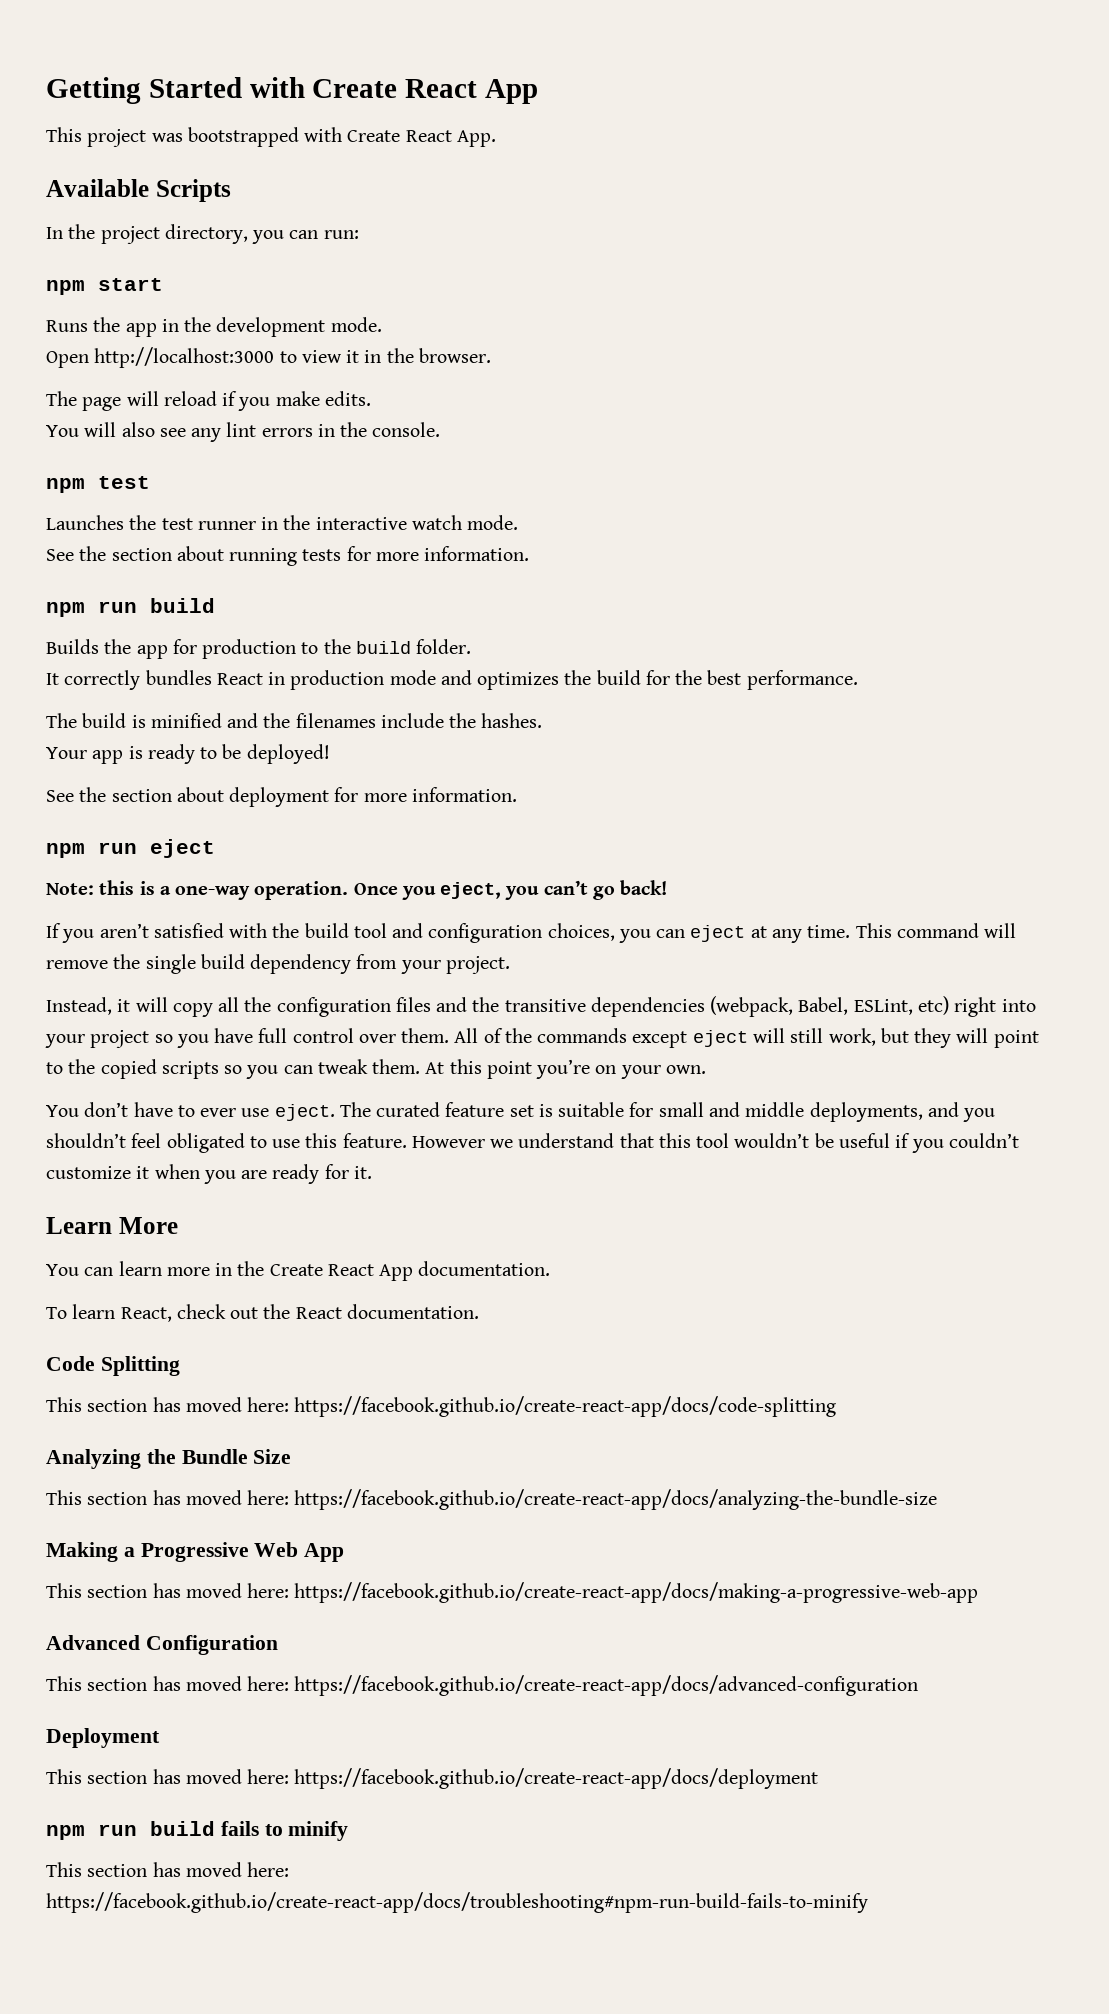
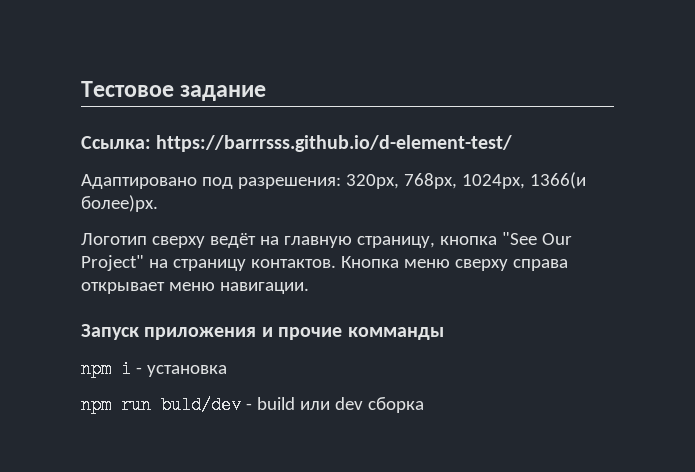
[46,77,539,104] [46,127,496,147] [46,179,231,202] [46,224,359,244] [46,278,163,295] [46,317,382,337] [46,347,491,368] [46,391,371,411] [46,422,441,442] [46,476,150,493] [46,515,519,530] [46,546,530,566] [46,598,215,617] [46,639,472,659] [46,670,858,690] [46,713,543,728] [46,744,330,764] [46,787,517,807] [46,839,215,858] [46,880,668,900] [46,923,1017,943] [46,954,510,974] [46,996,1036,1017] [45,1028,1039,1048] [46,1059,706,1079] [46,1102,996,1122] [46,1133,1019,1153] [46,1164,372,1184] [46,1217,178,1234] [46,1261,551,1281] [46,1304,479,1322] [46,1356,180,1376] [46,1396,837,1417] [46,1449,292,1469] [46,1489,938,1510] [46,1542,345,1562] [46,1582,979,1603] [46,1635,278,1655] [46,1675,919,1696] [46,1728,160,1748] [46,1768,819,1789] [46,1821,349,1841] [46,1862,290,1877] [46,1892,868,1913] Getting Started with Create React App // This project was bootstrapped with Create React App. // Available Scripts // In the project directory, you can run: // npm start // Runs the app in the development mode. // Open http://localhost:3000 to view it in the browser. // The page will reload if you make edits. // You will also see any lint errors in the console. // npm test // Launches the test runner in the interactive watch mode. // See the section about running tests for more information. // npm run build // Builds the app for production to the build folder. // It correctly bundles React in production mode and optimizes the build for the best performance. // The build is minified and the filenames include the hashes. // Your app is ready to be deployed! // See the section about deployment for more information. // npm run eject // Note: this is a one-way operation. Once you eject, you can’t go back! // If you aren’t satisfied with the build tool and configuration choices, you can eject at any time. This command will remove the single build dependency from your project. // Instead, it will copy all the configuration files and the transitive dependencies (webpack, Babel, ESLint, etc) right into your project so you have full control over them. All of the commands except eject will still work, but they will point to the copied scripts so you can tweak them. At this point you’re on your own. // You don’t have to ever use eject. The curated feature set is suitable for small and middle deployments, and you shouldn’t feel obligated to use this feature. However we understand that this tool wouldn’t be useful if you couldn’t customize it when you are ready for it. // Learn More // You can learn more in the Create React App documentation. // To learn React, check out the React documentation. // Code Splitting // This section has moved here: https://facebook.github.io/create-react-app/docs/code-splitting // Analyzing the Bundle Size // This section has moved here: https://facebook.github.io/create-react-app/docs/analyzing-the-bundle-size // Making a Progressive Web App // This section has moved here: https://facebook.github.io/create-react-app/docs/making-a-progressive-web-app // Advanced Configuration // This section has moved here: https://facebook.github.io/create-react-app/docs/advanced-configuration // Deployment // This section has moved here: https://facebook.github.io/create-react-app/docs/deployment // npm run build fails to minify // This section has moved here: https://facebook.github.io/create-react-app/docs/troubleshooting#npm-run-build-fails-to-minify -> [81,81,267,101] [81,135,513,152] [81,172,586,189] [81,195,158,212] [81,232,572,248] [81,255,568,271] [81,282,309,294] [81,324,444,340] [81,360,227,378] [81,396,424,414] Тестовое задание // Ссылка: https://barrrsss.github.io/d-element-test/ // Адаптировано под разрешения: 320px, 768px, 1024px, 1366(и более)px. // Логотип сверху ведёт на главную страницу, кнопка "See Our Project" на страницу контактов. Кнопка меню сверху справа открывает меню навигации. // Запуск приложения и прочие комманды // npm i - установка // npm run buld/dev - build или dev сборка

